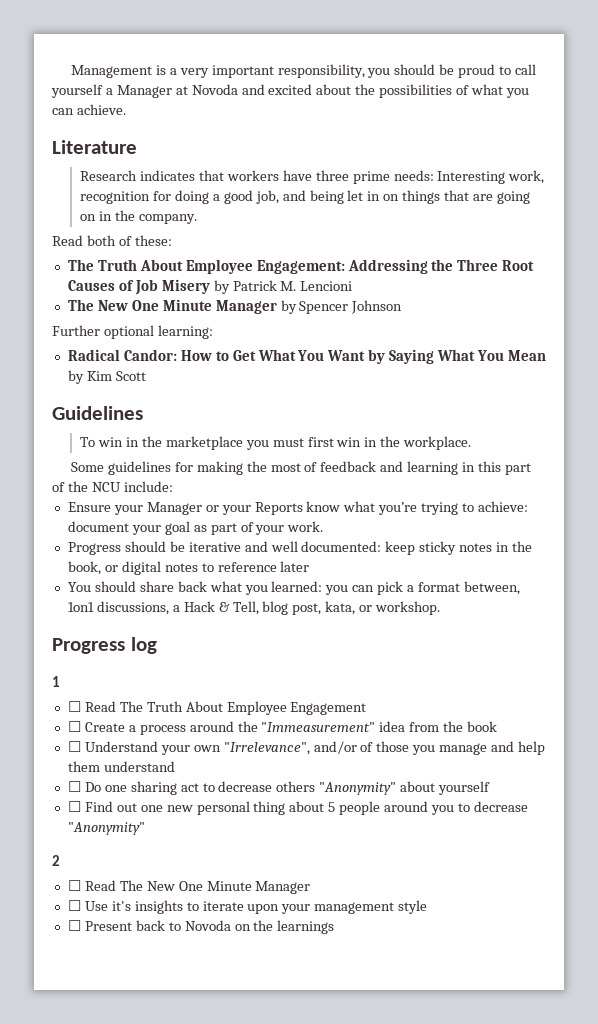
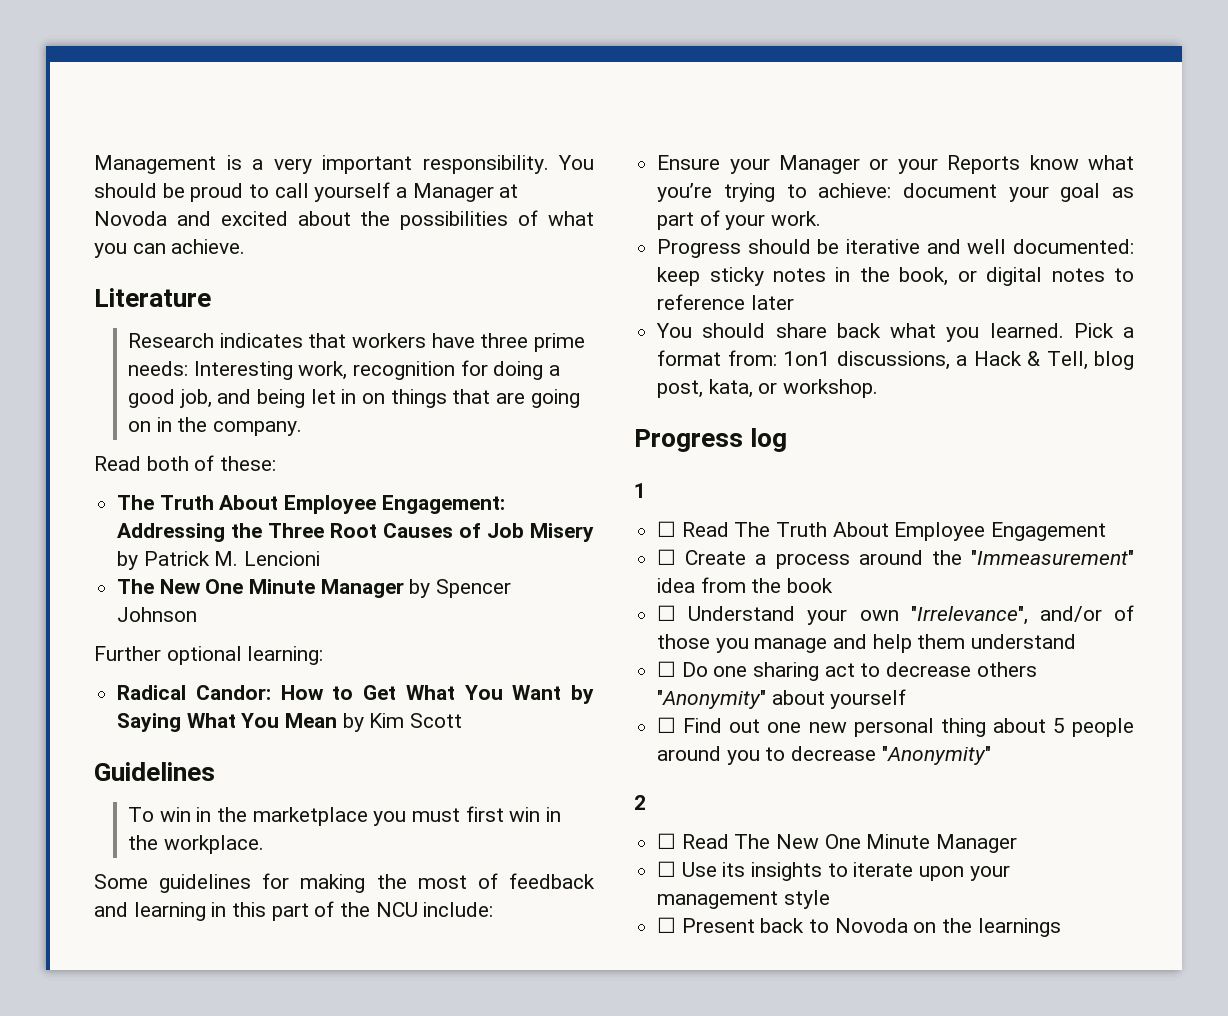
[277,64,391,78] responsibility, you -> [422,155,594,174] responsibility. You
[271,581,404,595] learned: you can pick -> [989,323,1114,338] learned. Pick
[463,581,520,595] between, -> [727,350,777,366] from:
[111,901,131,911] it's -> [722,862,746,877] its

